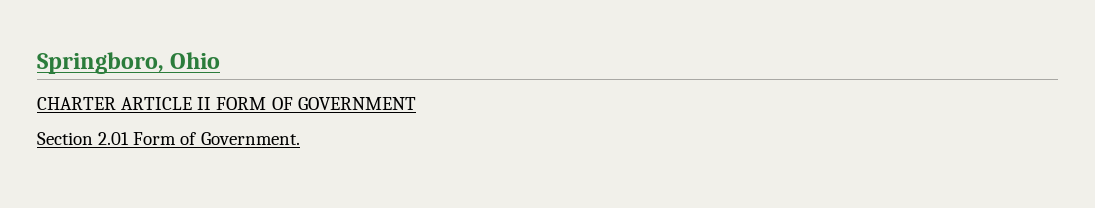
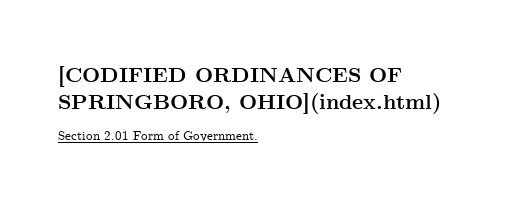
[37,52,221,74] [37,97,416,110] Springboro, Ohio // CHARTER ARTICLE II FORM OF GOVERNMENT -> [58,66,402,87] [58,93,441,114] [CODIFIED ORDINANCES OF SPRINGBORO, OHIO](index.html)

